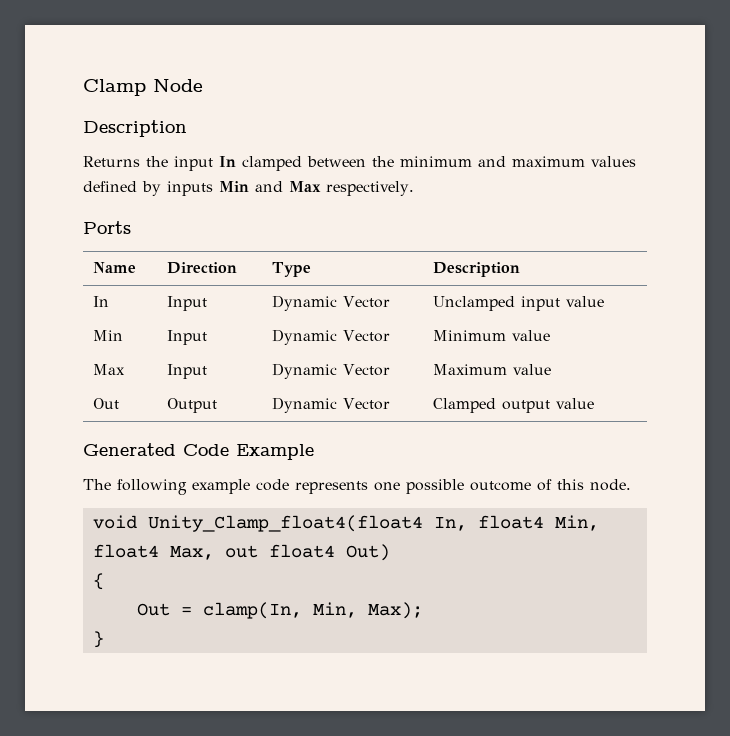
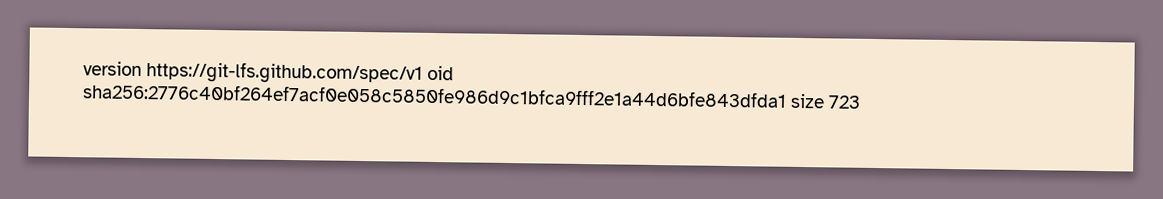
[83,79,203,96] [83,120,187,137] [83,156,636,171] [83,181,414,196] [83,221,131,234] [92,262,136,273] [166,262,237,274] [271,262,311,277] [432,262,520,277] [92,296,109,307] [166,296,207,311] [271,295,390,311] [432,296,604,311] [92,330,123,341] [166,330,207,345] [271,329,390,345] [432,330,550,341] [92,364,125,375] [166,364,207,379] [271,363,390,379] [432,364,551,375] [92,398,119,409] [166,398,217,413] [271,397,390,413] [432,398,594,413] [83,443,314,460] [83,479,631,495] [92,515,599,532] [92,544,390,561] [92,573,104,590] [136,602,423,619] [92,631,104,648] Clamp Node // Description // Returns the input In clamped between the minimum and maximum values defined by inputs Min and Max respectively. // Ports // Name | Direction | Type | Description // In | Input | Dynamic Vector | Unclamped input value // Min | Input | Dynamic Vector | Minimum value // Max | Input | Dynamic Vector | Maximum value // Out | Output | Dynamic Vector | Clamped output value // Generated Code Example // The following example code represents one possible outcome of this node. // void Unity_Clamp_float4(float4 In, float4 Min, float4 Max, out float4 Out) // { // Out = clamp(In, Min, Max); // } -> [83,61,455,85] [82,83,862,109] version https://git-lfs.github.com/spec/v1 oid sha256:2776c40bf264ef7acf0e058c5850fe986d9c1bfca9fff2e1a44d6bfe843dfda1 size 723

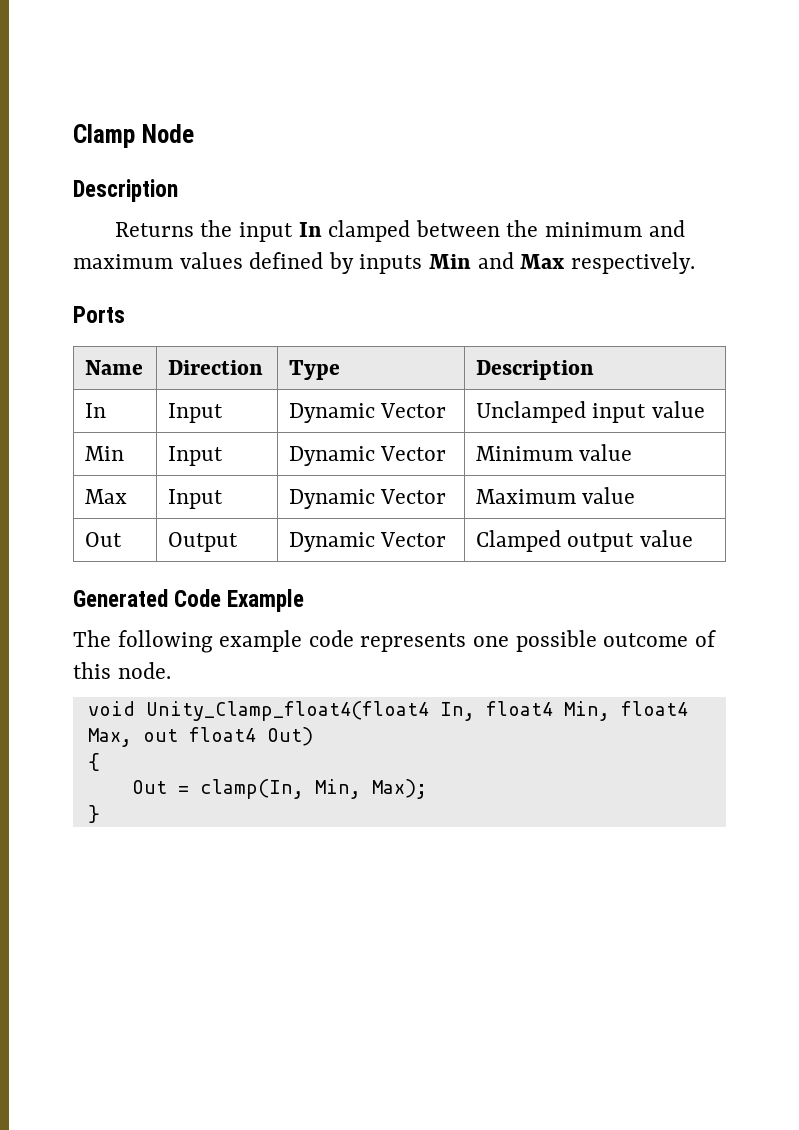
[83,61,455,85] [82,83,862,109] version https://git-lfs.github.com/spec/v1 oid sha256:2776c40bf264ef7acf0e058c5850fe986d9c1bfca9fff2e1a44d6bfe843dfda1 size 723 -> [73,124,194,148] [73,179,178,202] [114,220,685,242] [73,252,695,274] [73,306,125,323] [84,360,143,375] [167,360,263,375] [288,360,340,380] [475,360,594,380] [84,403,106,418] [167,403,223,423] [288,403,447,423] [475,401,706,423] [84,446,124,461] [167,446,223,466] [288,446,447,466] [475,444,633,461] [84,489,127,504] [167,489,223,509] [288,489,447,509] [475,487,636,504] [84,532,122,547] [167,532,238,552] [288,532,447,552] [475,530,694,552] [73,589,305,612] [73,630,716,653] [73,662,171,679] [87,701,688,721] [87,727,313,747] [87,753,100,771] [131,779,427,799] [87,805,100,823] Clamp Node // Description // Returns the input In clamped between the minimum and maximum values defined by inputs Min and Max respectively. // Ports // Name | Direction | Type | Description // In | Input | Dynamic Vector | Unclamped input value // Min | Input | Dynamic Vector | Minimum value // Max | Input | Dynamic Vector | Maximum value // Out | Output | Dynamic Vector | Clamped output value // Generated Code Example // The following example code represents one possible outcome of this node. // void Unity_Clamp_float4(float4 In, float4 Min, float4 Max, out float4 Out) // { // Out = clamp(In, Min, Max); // }

